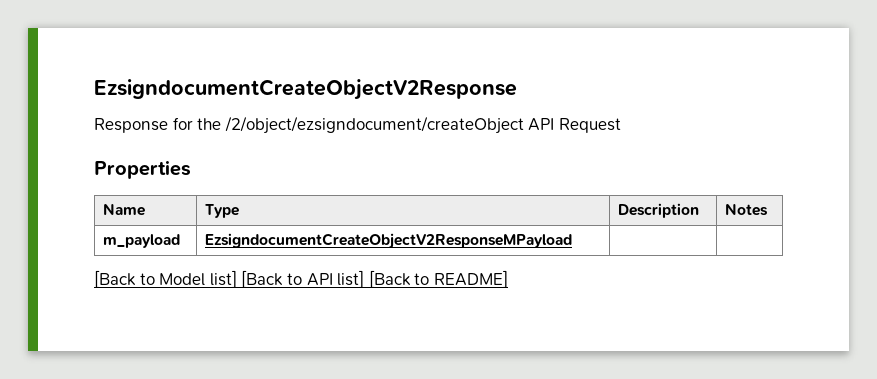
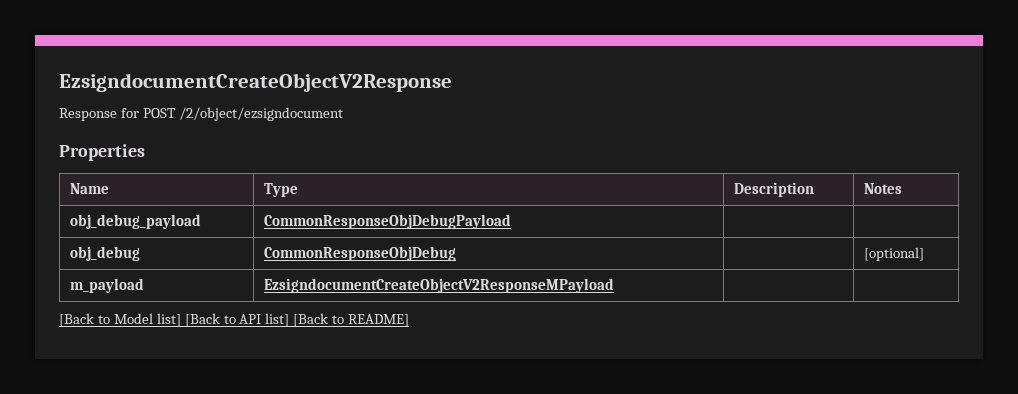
[197,116,621,134] the /2/object/ezsigndocument/createObject API Request -> [142,107,343,121] POST /2/object/ezsigndocument
(768, 210) none -> [70,214,202,229] [264,214,512,229] [70,246,141,261] [264,246,457,261] [864,247,925,261] // obj_debug_payload | CommonResponseObjDebugPayload | | // obj_debug | CommonResponseObjDebug | | [optional]

